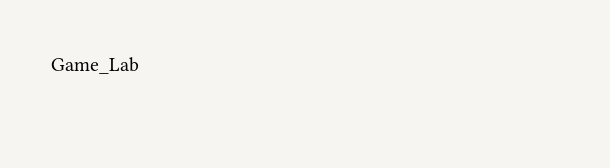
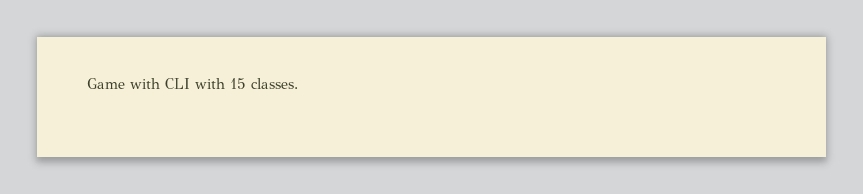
[51,57,139,74] Game_Lab -> [87,78,298,89] Game with CLI with 15 classes.

